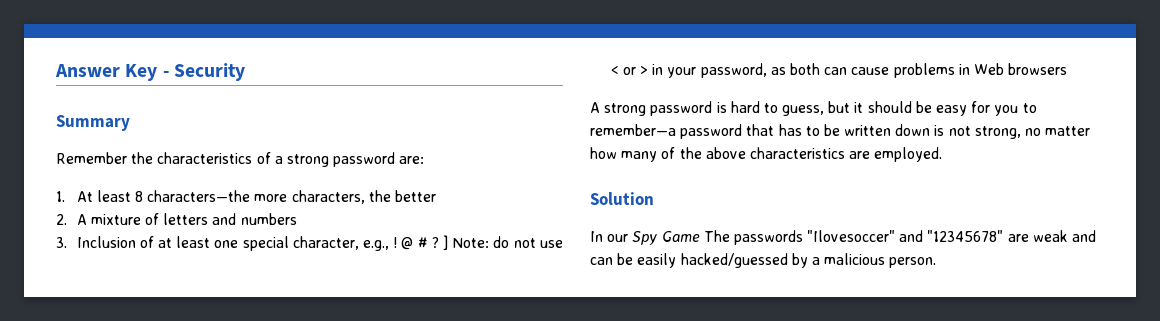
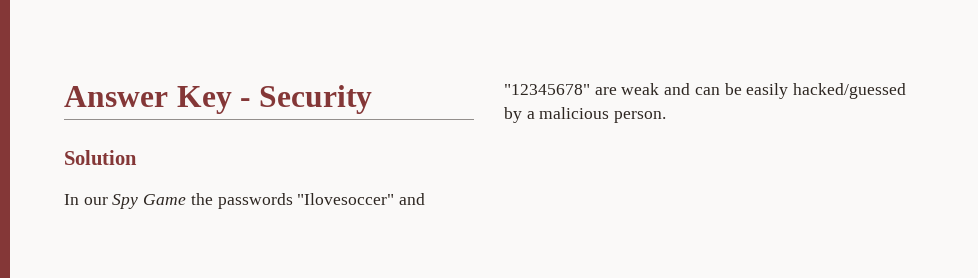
[56,115,130,131] [56,152,425,167] [56,190,437,204] [56,213,297,225] [56,235,563,251] [610,63,1068,78] [590,101,1037,116] [590,124,1091,139] [590,147,943,162] // Summary // Remember the characteristics of a strong password are: // 1. At least 8 characters—the more characters, the better // 2. A mixture of letters and numbers // 3. Inclusion of at least one special character, e.g., ! @ # ? ] Note: do not use < or > in your password, as both can cause problems in Web browsers // A strong password is hard to guess, but it should be easy for you to remember—a password that has to be written down is not strong, no matter how many of the above characteristics are employed. -> (372, 99) none
[703,230,730,242] The -> [190,193,213,205] the

